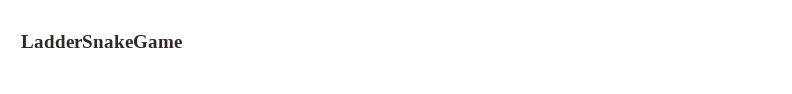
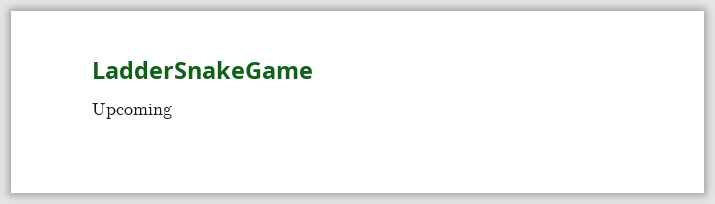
(182, 41) none -> [92,103,172,119] // Upcoming

